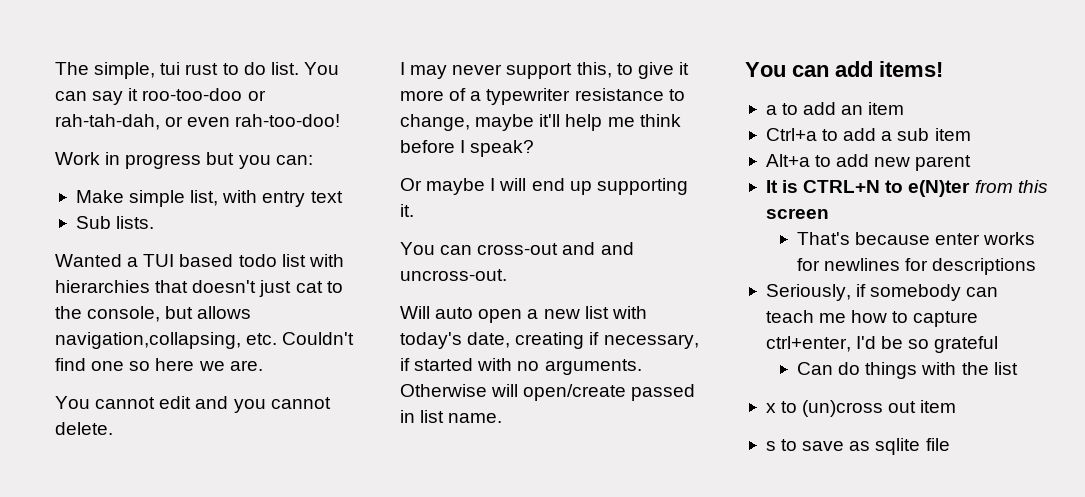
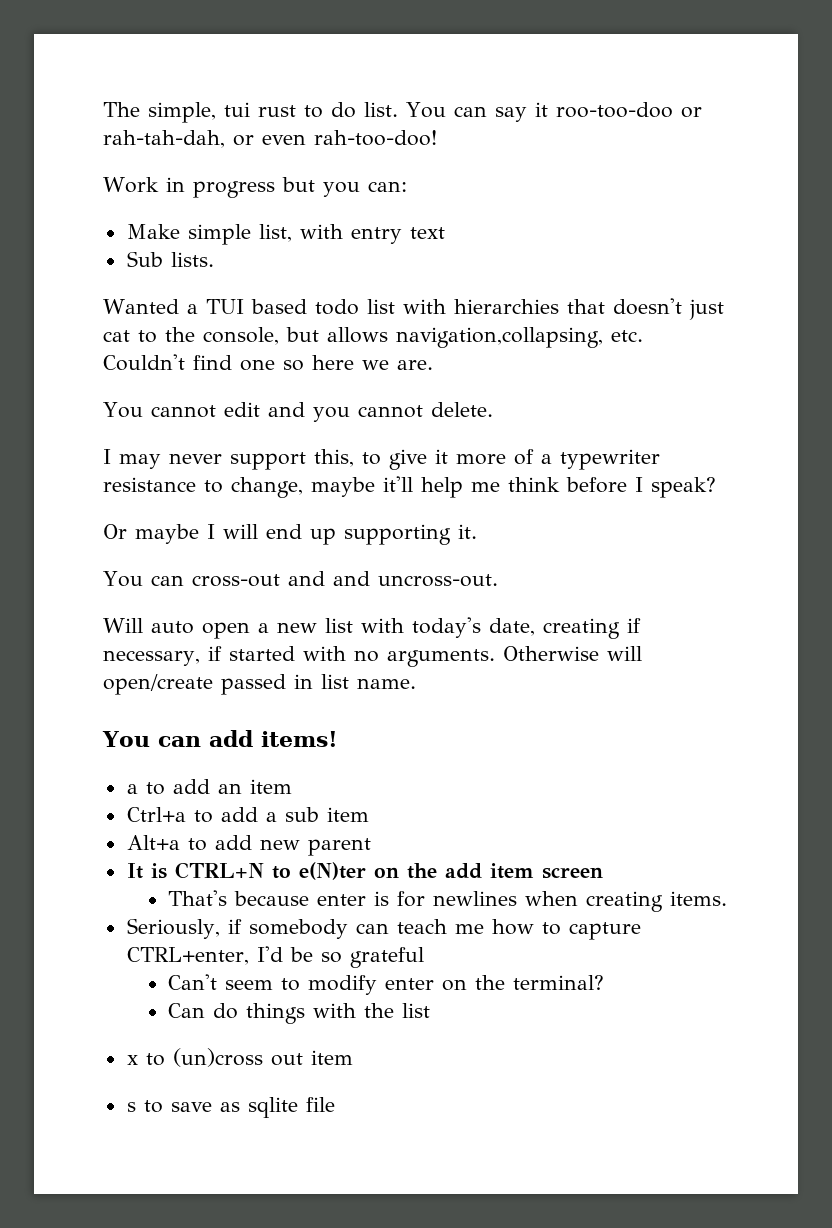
[974,180,1048,193] from this -> [373,863,534,879] on the add item
[983,232,1036,245] works -> [374,891,390,906] is
[905,258,1037,275] for descriptions -> [525,891,728,912] when creating items.
[765,336,851,352] ctrl+enter, -> [126,947,249,965] CTRL+enter,
(999, 344) none -> [168,974,605,995] // Can't seem to modify enter on the terminal?

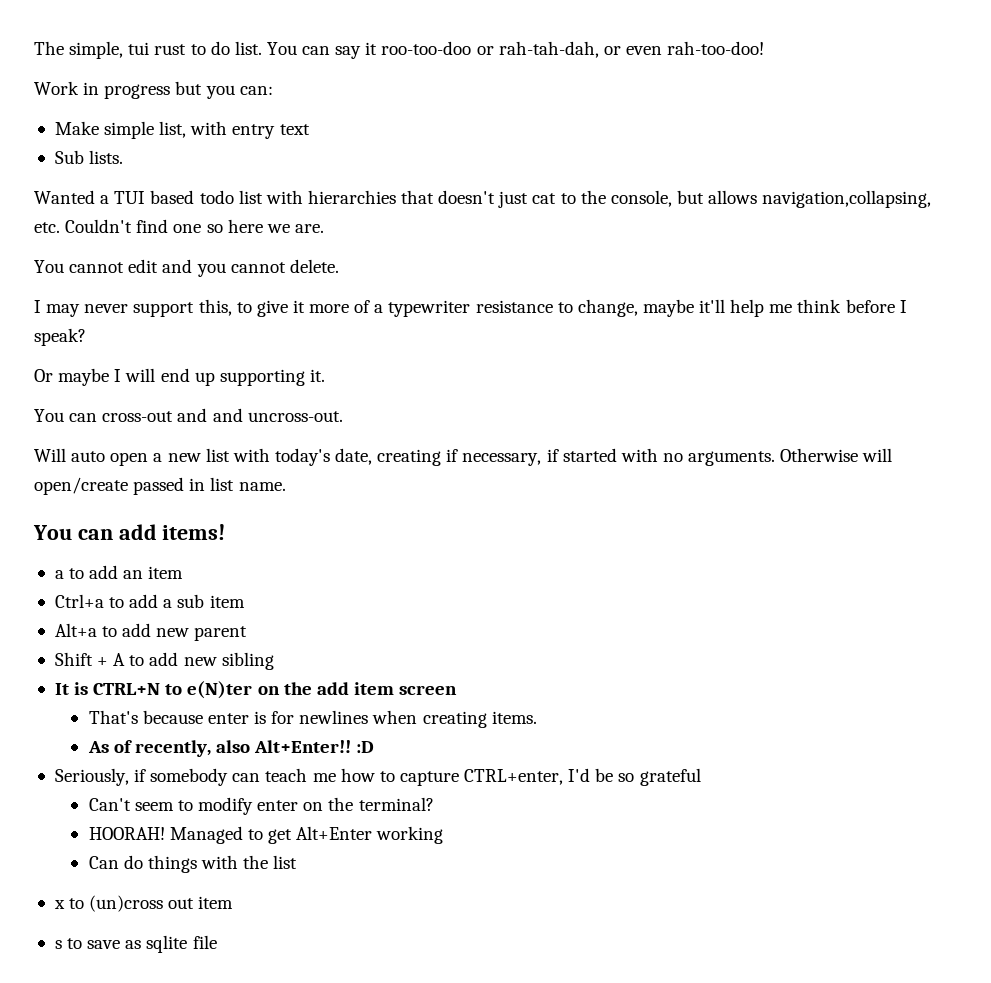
(371, 847) none -> [54,652,274,670] // Shift + A to add new sibling
(728, 898) none -> [87,740,375,757] // As of recently, also Alt+Enter!! :D
(605, 982) none -> [88,826,444,844] // HOORAH! Managed to get Alt+Enter working

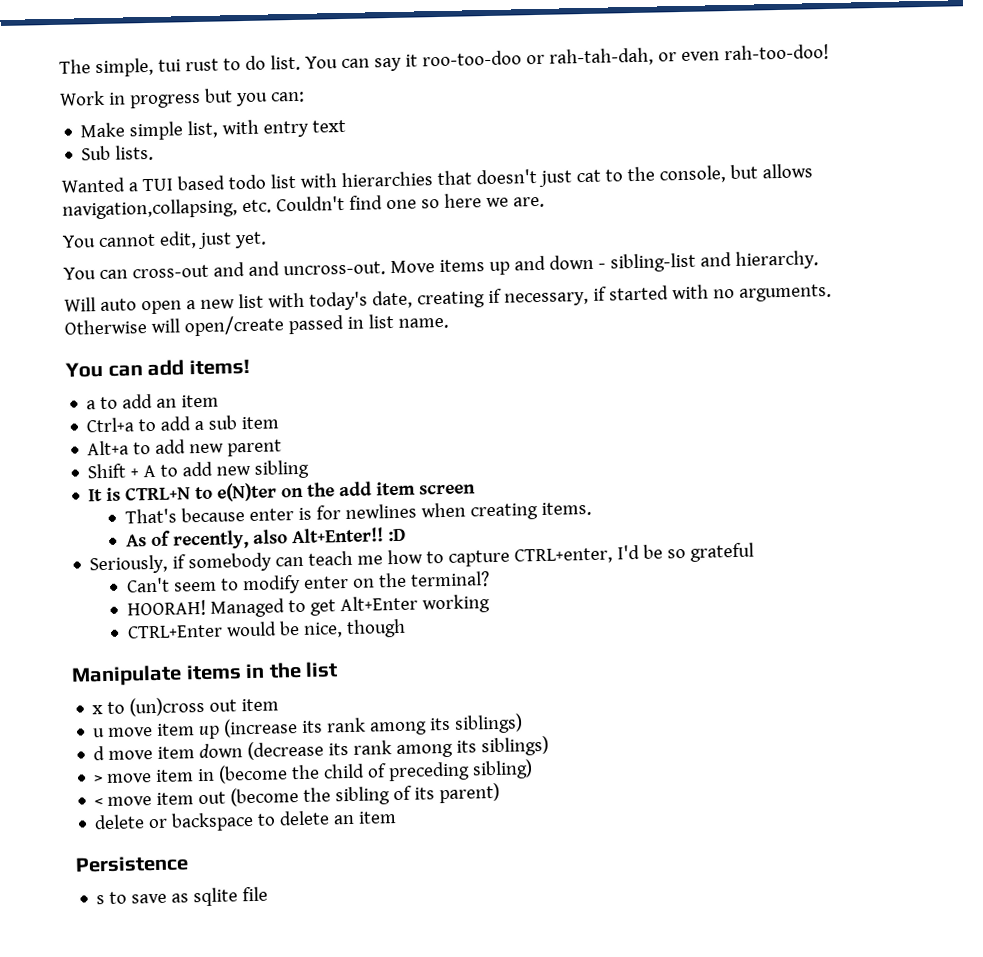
[128,259,339,277] [34,299,907,317] [34,328,86,346] [34,368,325,386] edit and you cannot delete. // I may never support this, to give it more of a typewriter resistance to change, maybe it'll help me think before I speak? // Or maybe I will end up supporting it. -> [158,231,267,250] edit, just yet.
(343, 416) none -> [389,250,819,276] Move items up and down - sibling-list and hierarchy.
[88,855,238,873] Can do things with -> [127,618,407,639] [71,663,266,687] CTRL+Enter would be nice, though // Manipulate items in
(234, 902) none -> [93,713,524,740] [93,735,550,761] [94,759,534,784] [94,782,501,807] [94,810,398,832] [75,855,189,873] // u move item up (increase its rank among its siblings) // d move item down (decrease its rank among its siblings) // > move item in (become the child of preceding sibling) // < move item out (become the sibling of its parent) // delete or backspace to delete an item // Persistence

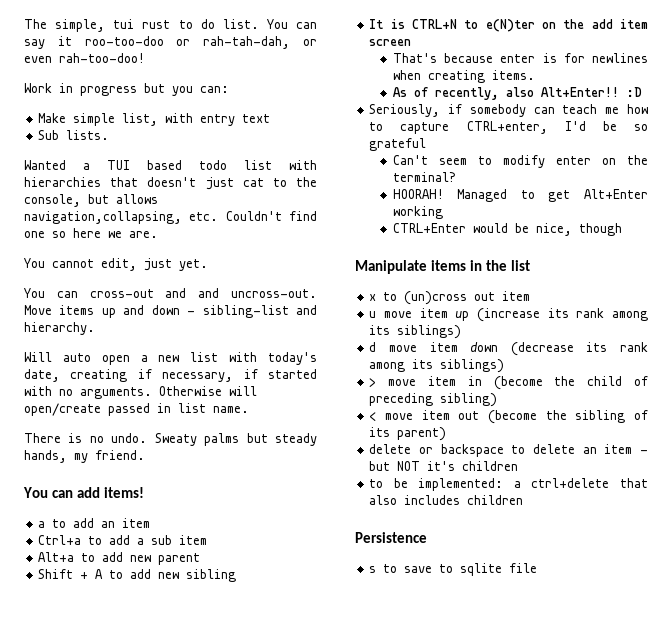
(449, 323) none -> [24,433,317,446] [24,450,145,463] // There is no undo. Sweaty palms but steady hands, my friend.
(398, 817) none -> [640,450,648,454] [369,461,519,471] [369,478,648,491] [369,495,524,505] - but NOT it's children // to be implemented: a ctrl+delete that also includes children
[171,893,190,903] as -> [439,564,454,573] to

